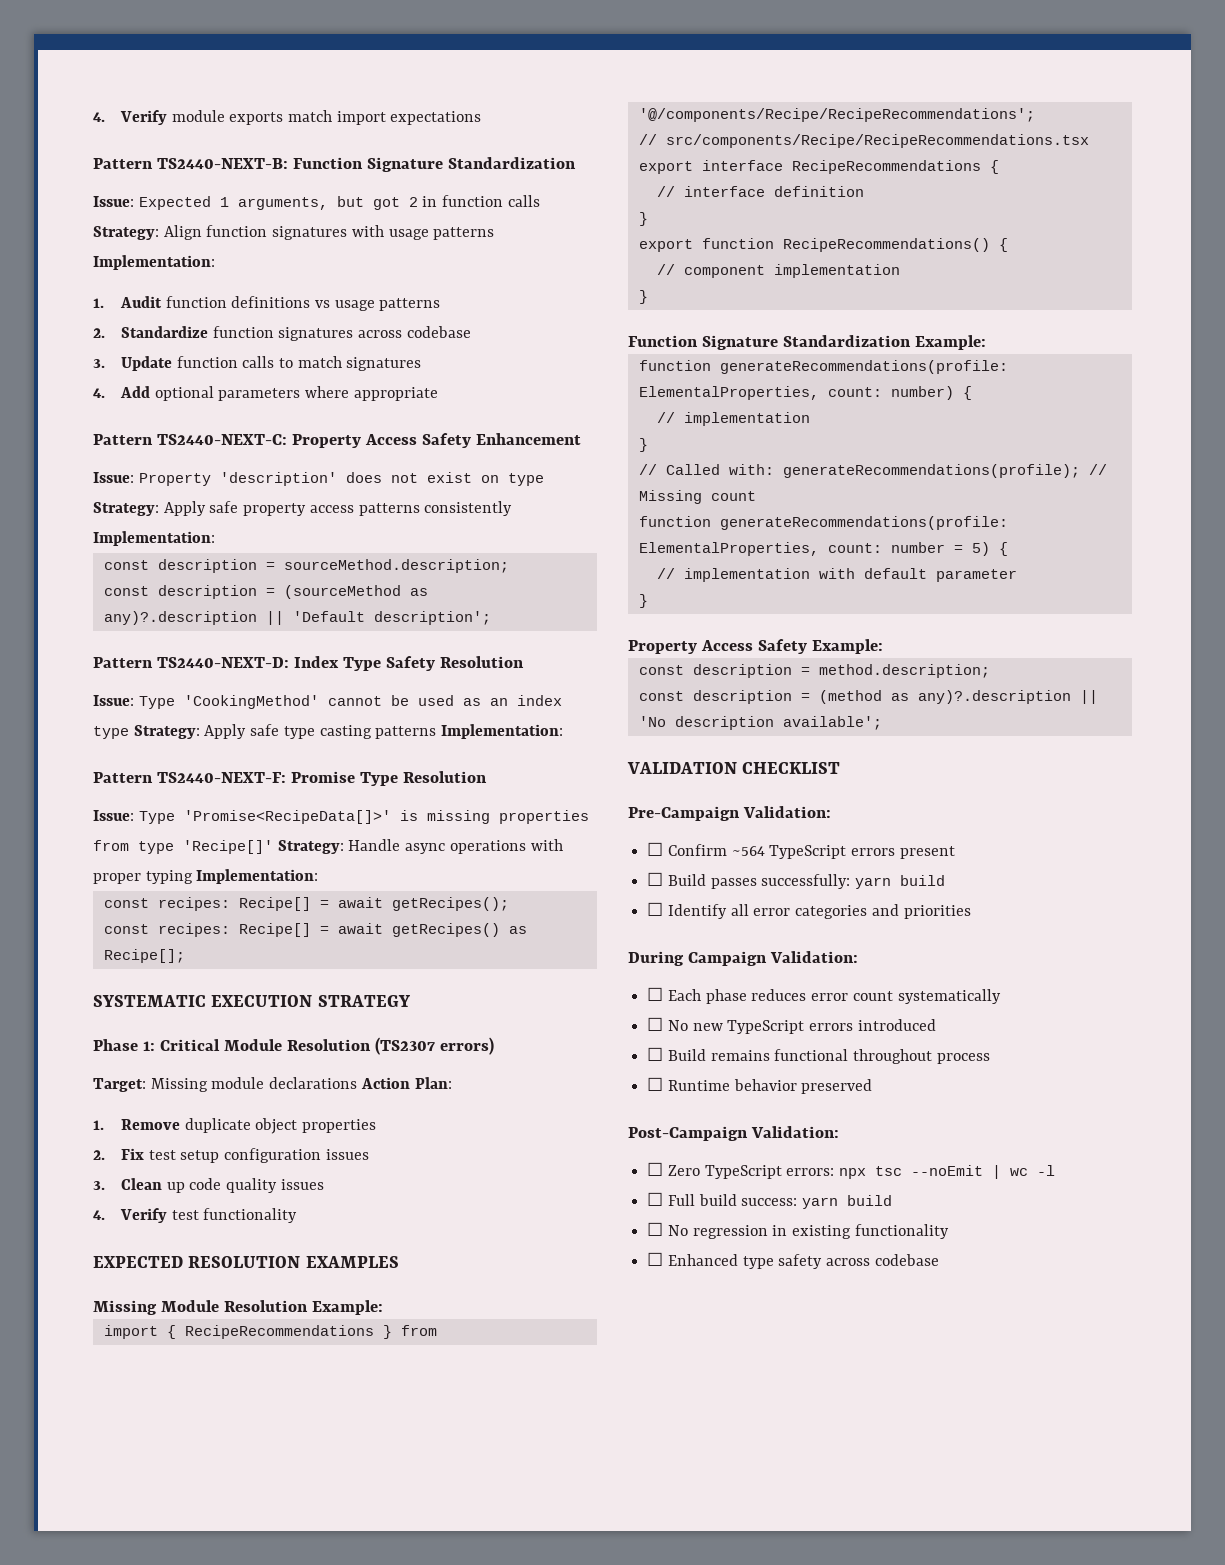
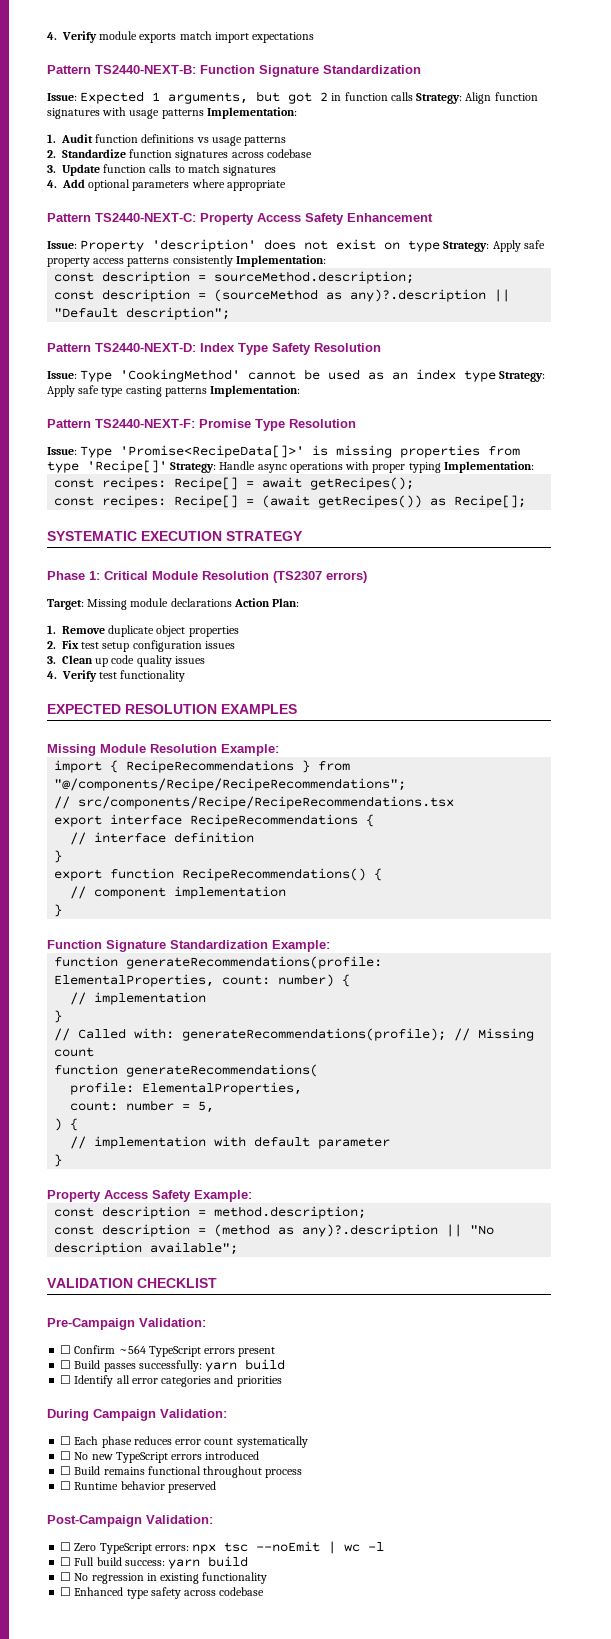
[292,611,491,625] 'Default description'; -> [54,307,231,320] "Default description";
[337,923,500,937] await getRecipes() -> [262,495,423,508] (await getRecipes())
[638,108,1035,122] '@/components/Recipe/RecipeRecommendations'; -> [54,778,407,791] "@/components/Recipe/RecipeRecommendations";
[719,516,1008,530] [638,542,819,556] generateRecommendations(profile: ElementalProperties, -> [126,1064,319,1077] [70,1082,303,1095] generateRecommendations( // profile: ElementalProperties, //
[971,542,990,556] 5) -> [198,1101,215,1113] [54,1118,63,1131] 5, // )
[638,716,882,730] 'No description available'; -> [470,1225,495,1235] [54,1242,239,1255] "No description available";

